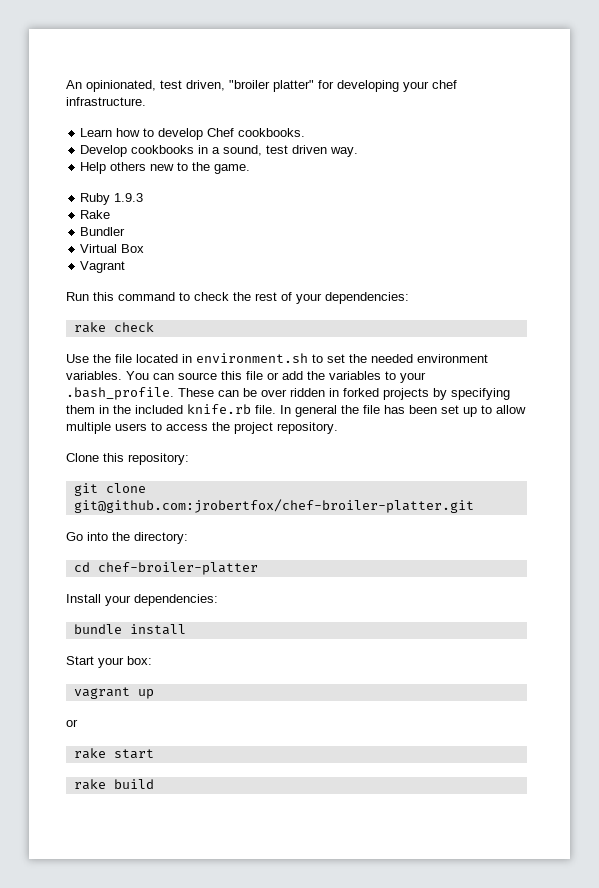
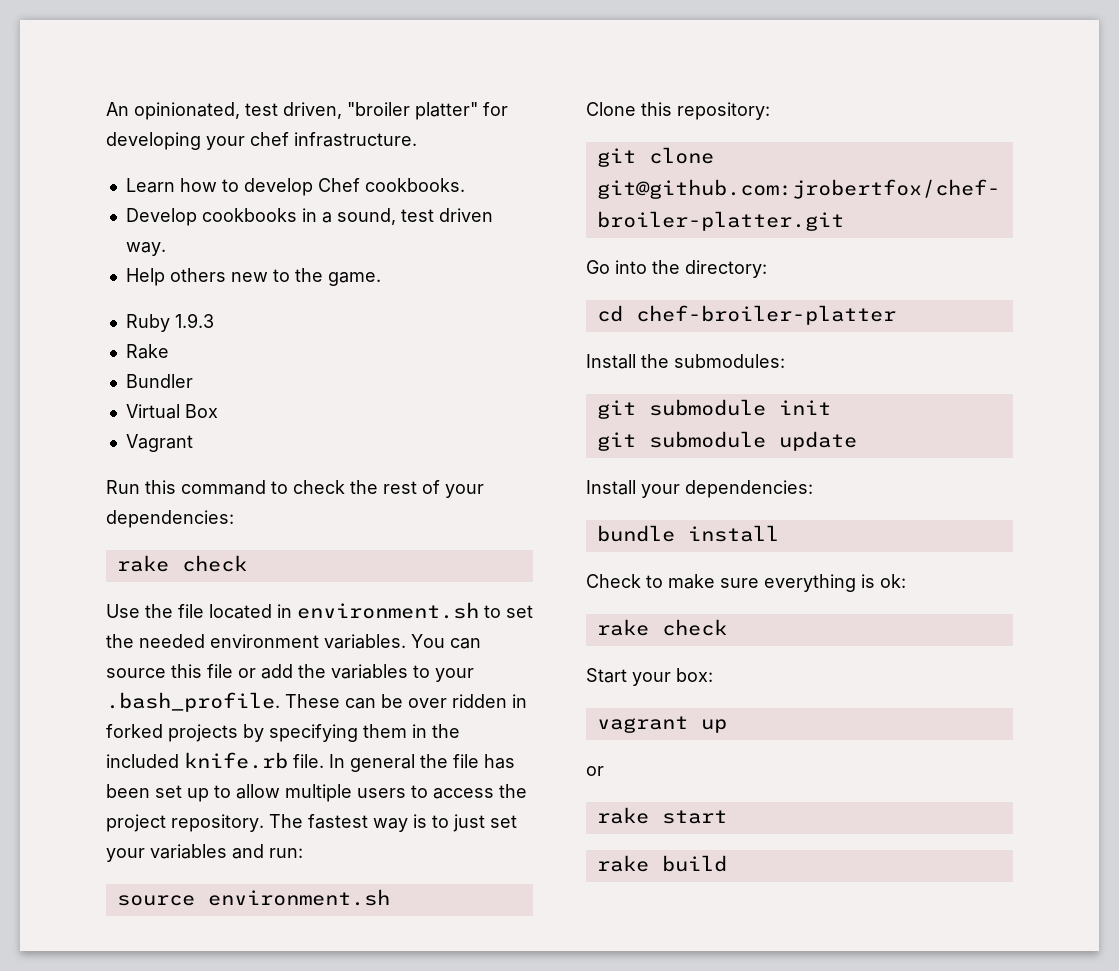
(338, 428) none -> [269,814,517,832] [106,844,303,862] [116,889,390,906] The fastest way is to just set your variables and run: // source environment.sh
(258, 568) none -> [586,354,785,369] [596,399,831,419] [596,431,857,451] // Install the submodules: // git submodule init // git submodule update
(186, 629) none -> [586,574,906,592] [596,619,727,636] // Check to make sure everything is ok: // rake check

